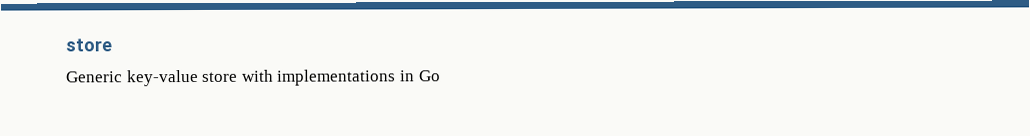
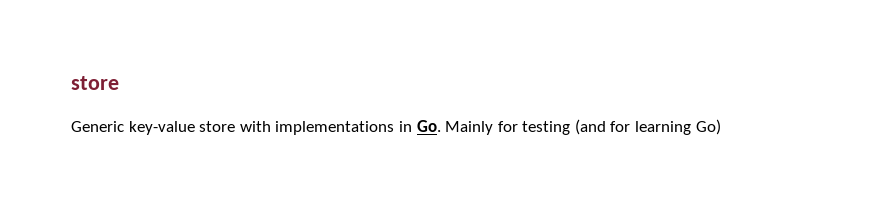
[418,70,441,82] Go -> [416,119,721,135] Go. Mainly for testing (and for learning Go)

